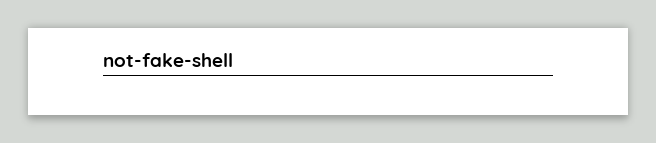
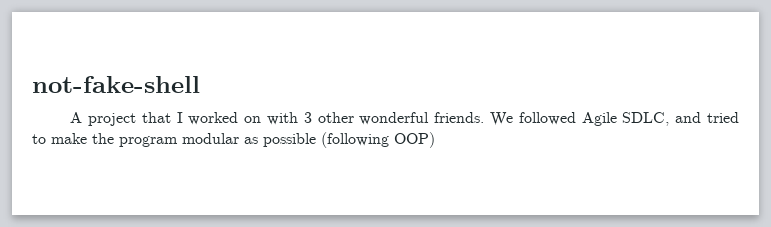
(233, 60) none -> [70,112,739,126] [32,132,435,148] // A project that I worked on with 3 other wonderful friends. We followed Agile SDLC, and tried to make the program modular as possible (following OOP)

